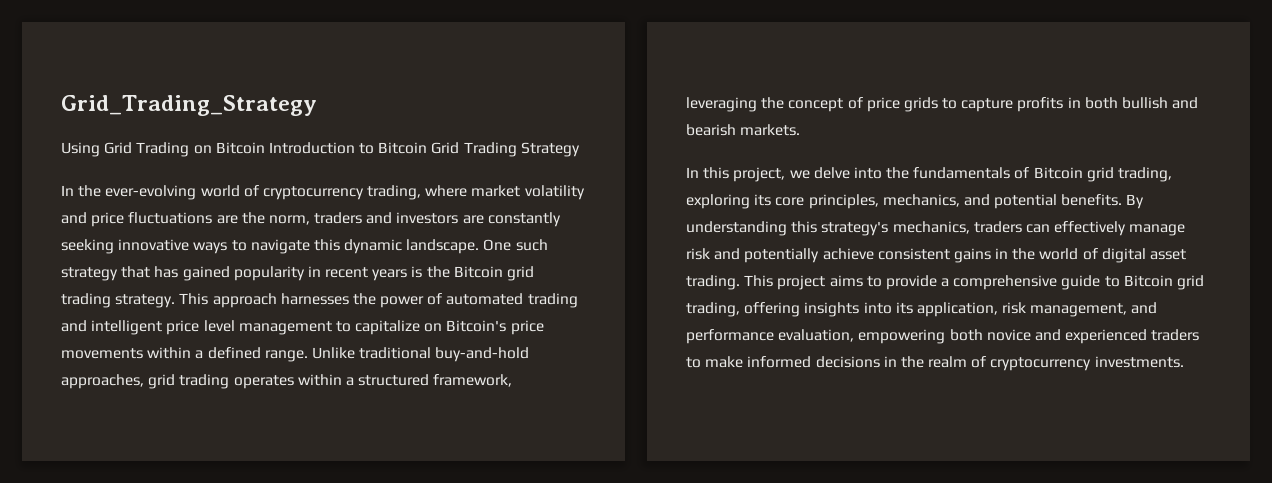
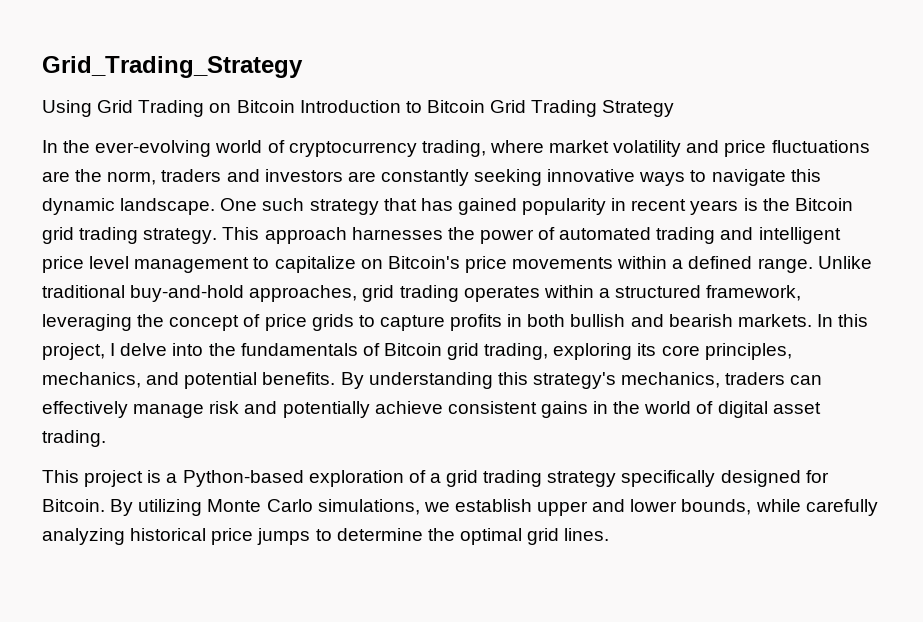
(801, 130) // -> (812, 320) none
[789,170,810,179] we -> [110,343,116,356] I
(740, 282) none -> (106, 438) //
[829,275,1205,290] [686,302,1158,317] [686,329,1200,344] [686,356,1184,371] aims to provide a comprehensive guide to Bitcoin grid trading, offering insights into its application, risk management, and performance evaluation, empowering both novice and experienced traders to make informed decisions in the realm of cryptocurrency investments. -> [147,470,829,487] [42,499,878,516] [42,528,610,545] is a Python-based exploration of a grid trading strategy specifically designed for Bitcoin. By utilizing Monte Carlo simulations, we establish upper and lower bounds, while carefully analyzing historical price jumps to determine the optimal grid lines.

